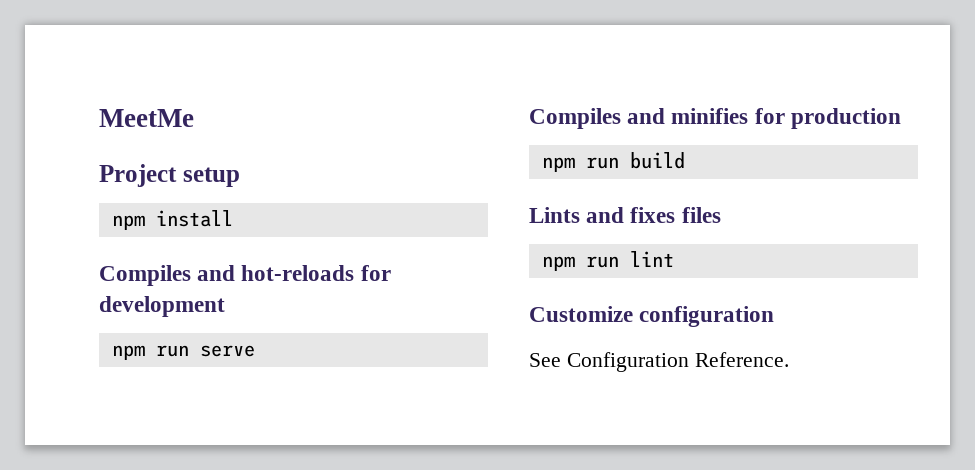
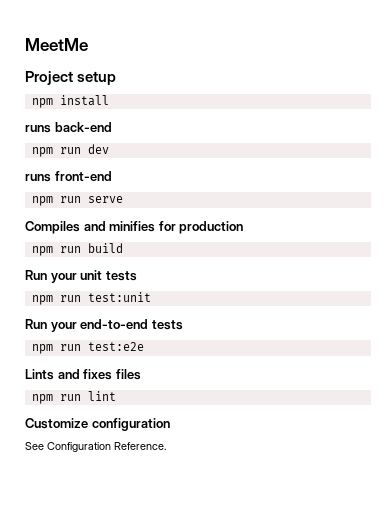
[99,265,391,286] [99,296,225,317] Compiles and hot-reloads for development -> [25,122,112,133] [31,144,109,157] [25,171,112,182] runs back-end // npm run dev // runs front-end
(685, 160) none -> [25,270,137,283] [31,292,151,305] [25,319,183,332] [31,342,144,354] // Run your unit tests // npm run test:unit // Run your end-to-end tests // npm run test:e2e

